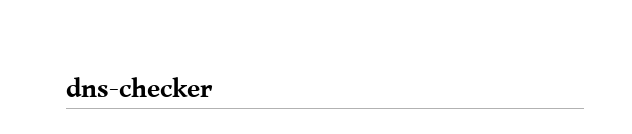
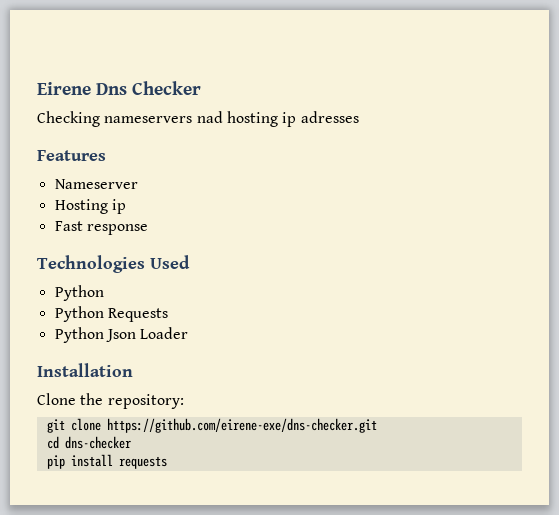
[66,77,213,97] dns-checker -> [37,81,201,95] [37,111,359,127] [37,150,106,161] [54,179,138,189] [54,199,126,214] [54,221,148,235] [37,255,190,273] [54,285,104,301] [54,306,168,322] [54,327,189,343] [37,363,133,377] [37,393,184,409] [46,418,377,433] [46,436,131,449] [46,454,167,469] Eirene Dns Checker // Checking nameservers nad hosting ip adresses // Features // Nameserver // Hosting ip // Fast response // Technologies Used // Python // Python Requests // Python Json Loader // Installation // Clone the repository: // git clone https://github.com/eirene-exe/dns-checker.git // cd dns-checker // pip install requests

